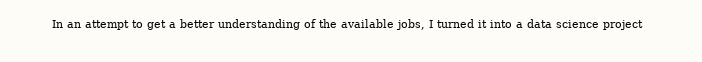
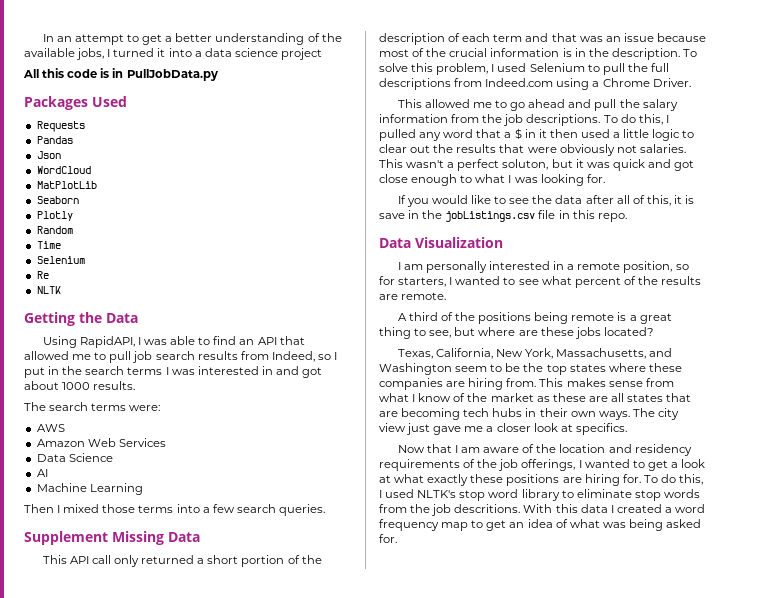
(643, 25) none -> [23,68,218,81] [24,96,127,110] [36,121,85,132] [36,136,73,144] [36,151,61,159] [36,166,91,174] [36,181,97,189] [36,196,79,204] [36,211,73,221] [36,226,73,234] [36,241,61,249] [36,256,85,264] [36,271,49,279] [36,286,61,294] [24,312,138,326] [42,336,305,348] [24,351,338,363] [24,366,323,378] [24,381,136,390] [24,402,161,411] [36,424,65,432] [36,438,166,447] [36,453,113,462] [36,469,48,477] [36,483,143,495] [24,504,325,516] [24,531,200,545] [42,555,322,567] [379,33,706,45] [379,48,697,60] [379,63,669,75] [379,78,691,90] [397,99,678,111] [379,114,669,126] [379,128,695,141] [379,144,686,156] [379,159,695,171] [379,174,605,186] [397,195,695,207] [379,210,627,222] [379,237,503,248] [397,261,689,273] [379,276,702,288] [379,292,447,300] [397,312,672,324] [379,327,654,339] [397,348,673,359] [379,363,682,375] [379,378,674,390] [379,393,692,402] [379,408,679,420] [379,423,627,435] [397,444,692,456] [379,459,706,471] [379,474,704,486] [379,489,700,501] [379,504,706,516] [379,519,702,531] [379,534,397,543] // All this code is in PullJobData.py // Packages Used // Requests // Pandas // Json // WordCloud // MatPlotLib // Seaborn // Plotly // Random // Time // Selenium // Re // NLTK // Getting the Data // Using RapidAPI, I was able to find an API that allowed me to pull job search results from Indeed, so I put in the search terms I was interested in and got about 1000 results. // The search terms were: // AWS // Amazon Web Services // Data Science // AI // Machine Learning // Then I mixed those terms into a few search queries. // Supplement Missing Data // This API call only returned a short portion of the description of each term and that was an issue because most of the crucial information is in the description. To solve this problem, I used Selenium to pull the full descriptions from Indeed.com using a Chrome Driver. // This allowed me to go ahead and pull the salary information from the job descriptions. To do this, I pulled any word that a $ in it then used a little logic to clear out the results that were obviously not salaries. This wasn't a perfect soluton, but it was quick and got close enough to what I was looking for. // If you would like to see the data after all of this, it is save in the jobListings.csv file in this repo. // Data Visualization // I am personally interested in a remote position, so for starters, I wanted to see what percent of the results are remote. // A third of the positions being remote is a great thing to see, but where are these jobs located? // Texas, California, New York, Massachusetts, and Washington seem to be the top states where these companies are hiring from. This makes sense from what I know of the market as these are all states that are becoming tech hubs in their own ways. The city view just gave me a closer look at specifics. // Now that I am aware of the location and residency requirements of the job offerings, I wanted to get a look at what exactly these positions are hiring for. To do this, I used NLTK's stop word library to eliminate stop words from the job descritions. With this data I created a word frequency map to get an idea of what was being asked for.

